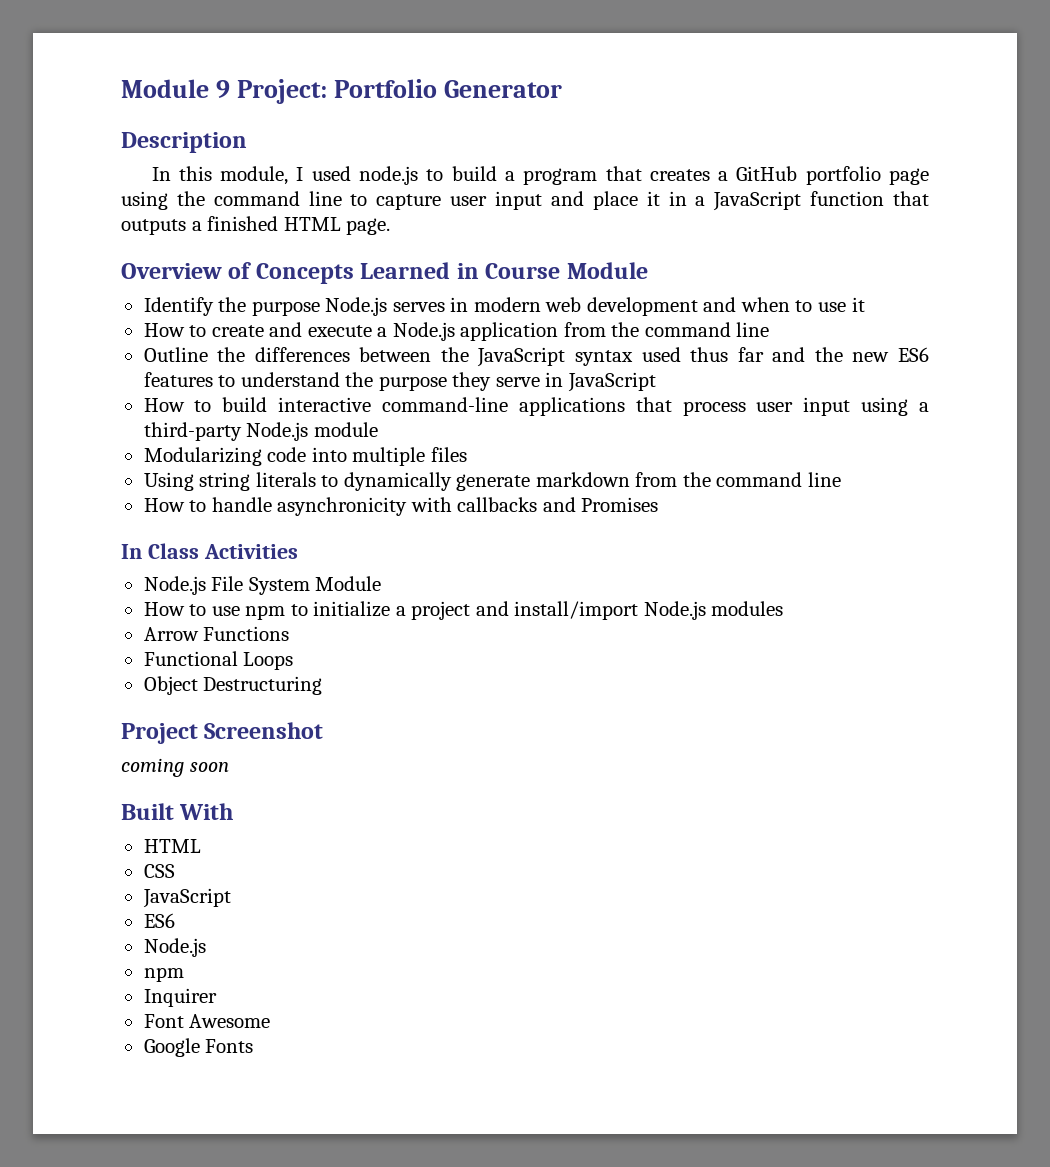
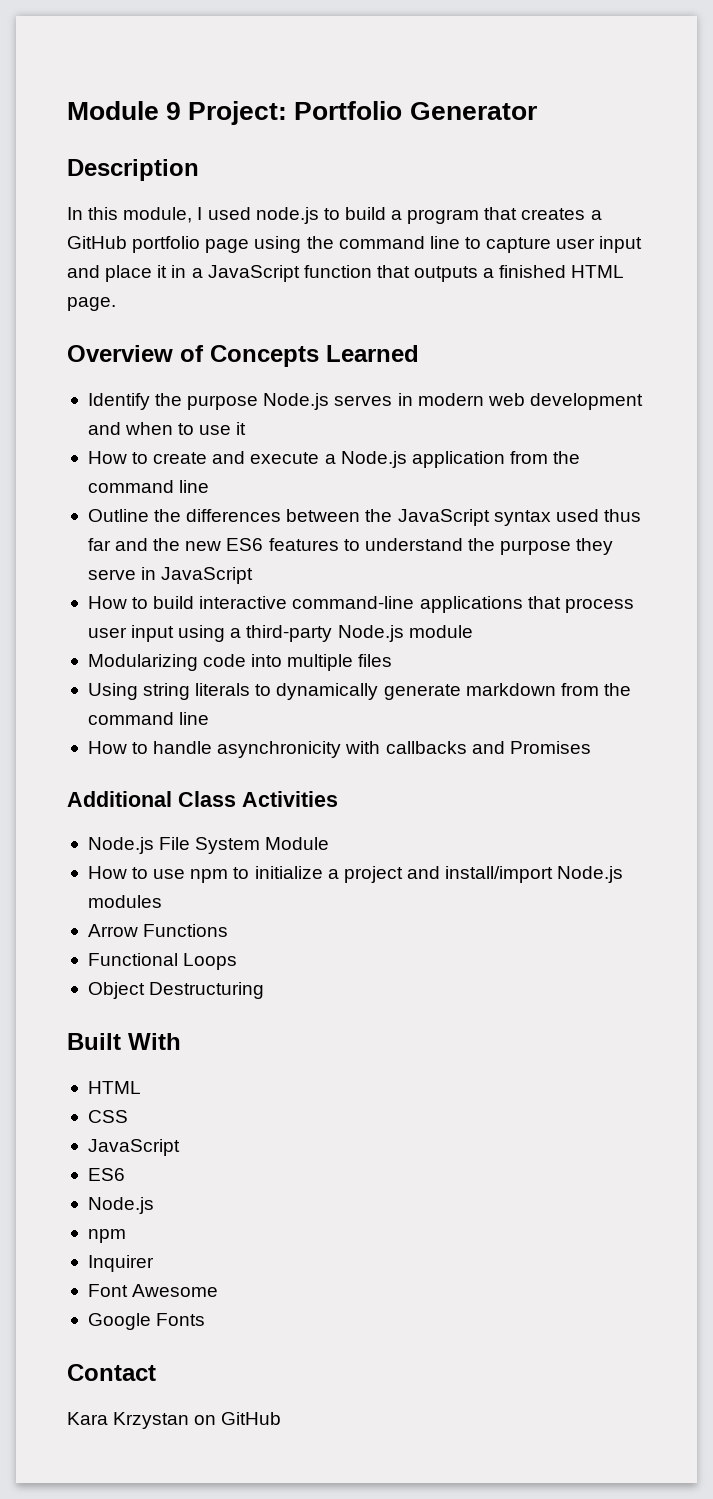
[456,262,648,279] in Course Module -> (419, 353) none
[121,544,142,559] In -> [67,791,172,807] Additional
[121,722,324,744] [121,758,229,777] // Project Screenshot // coming soon -> (265, 990) none
(254, 1046) none -> [67,1364,156,1381] [67,1412,282,1429] // Contact // Kara Krzystan on GitHub

